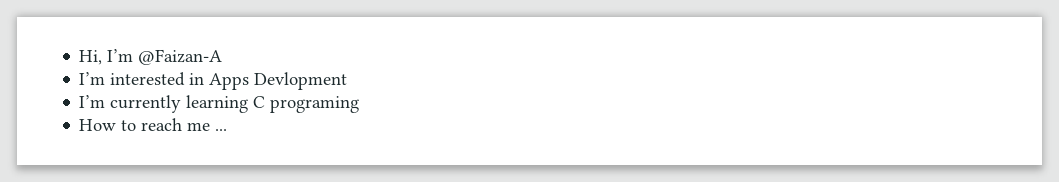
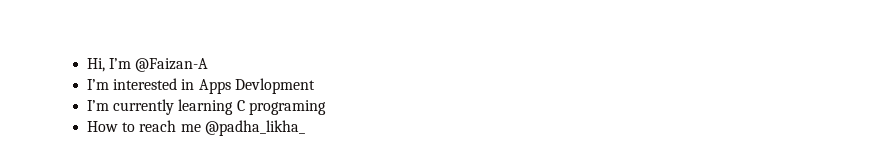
[215,129,228,131] ... -> [204,120,305,136] @padha_likha_

